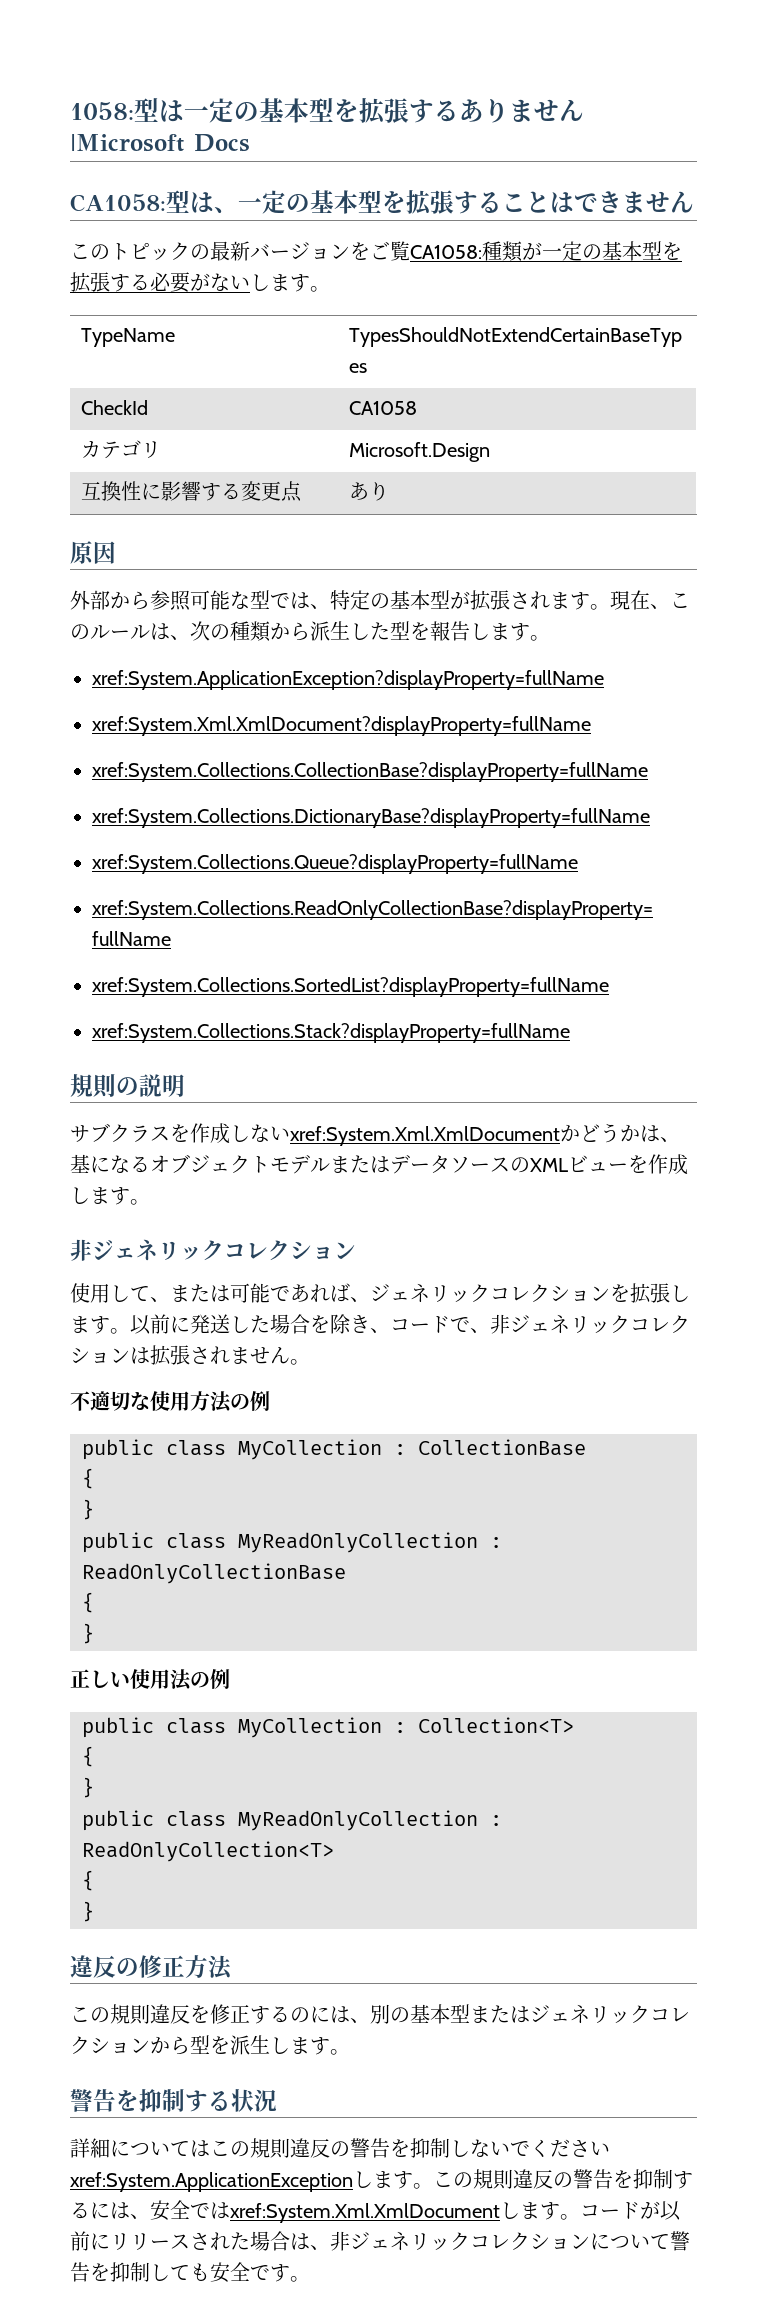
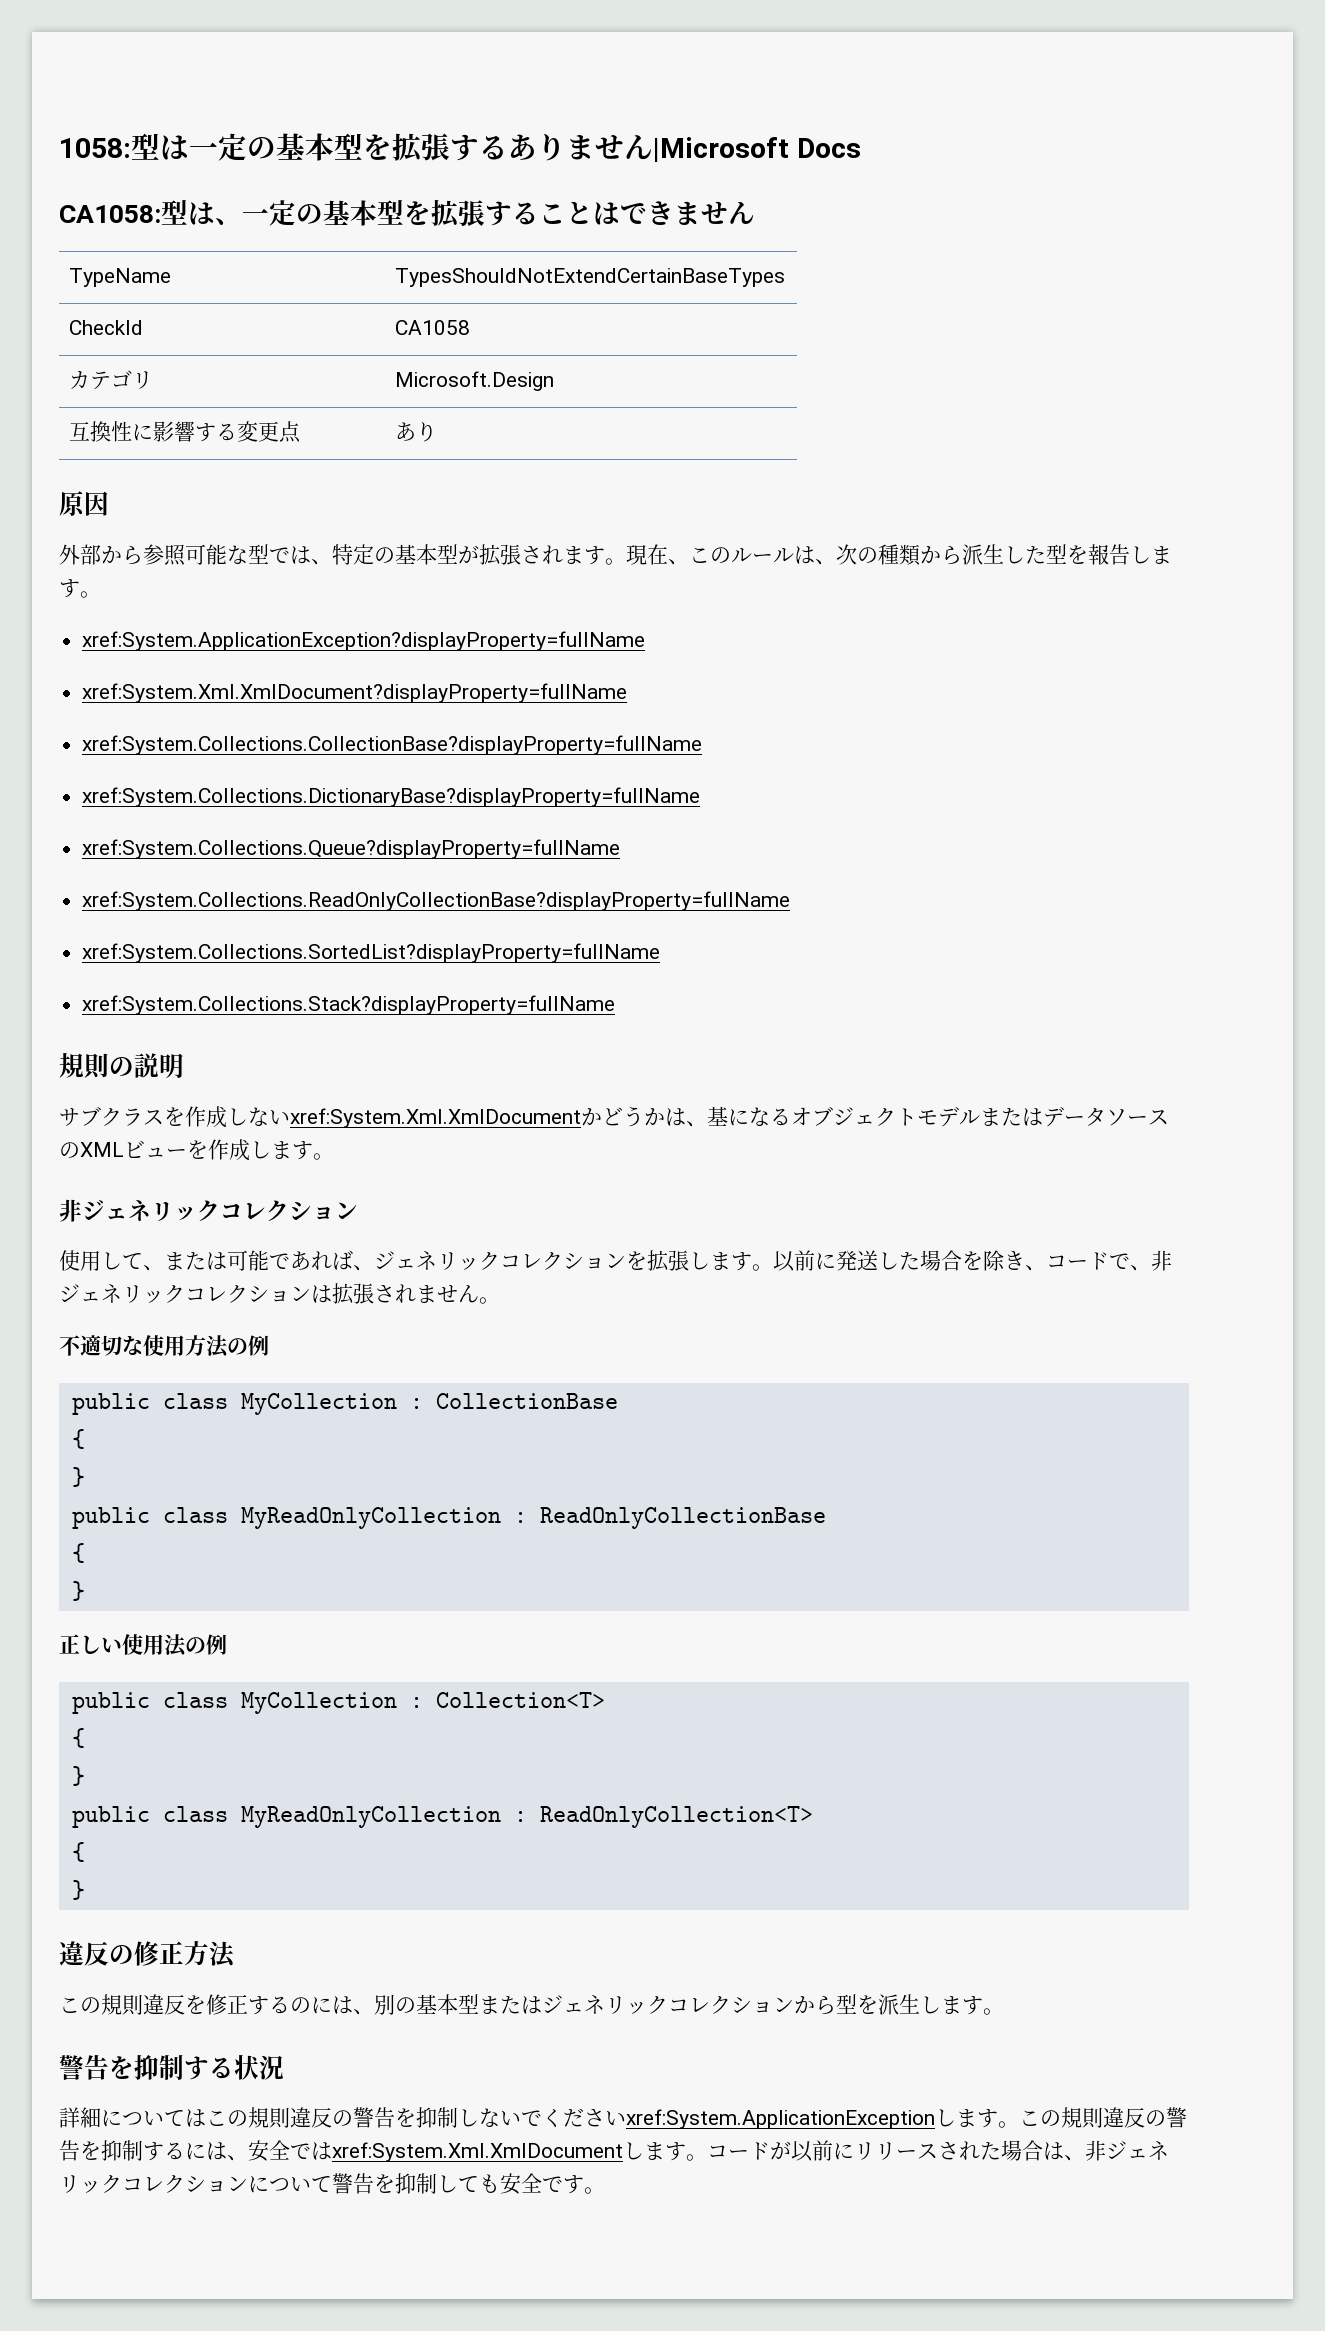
[70,241,682,262] [70,272,330,293] // このトピックの最新バージョンをご覧CA1058:種類が一定の基本型を拡張する必要がないします。 -> (755, 212) none

